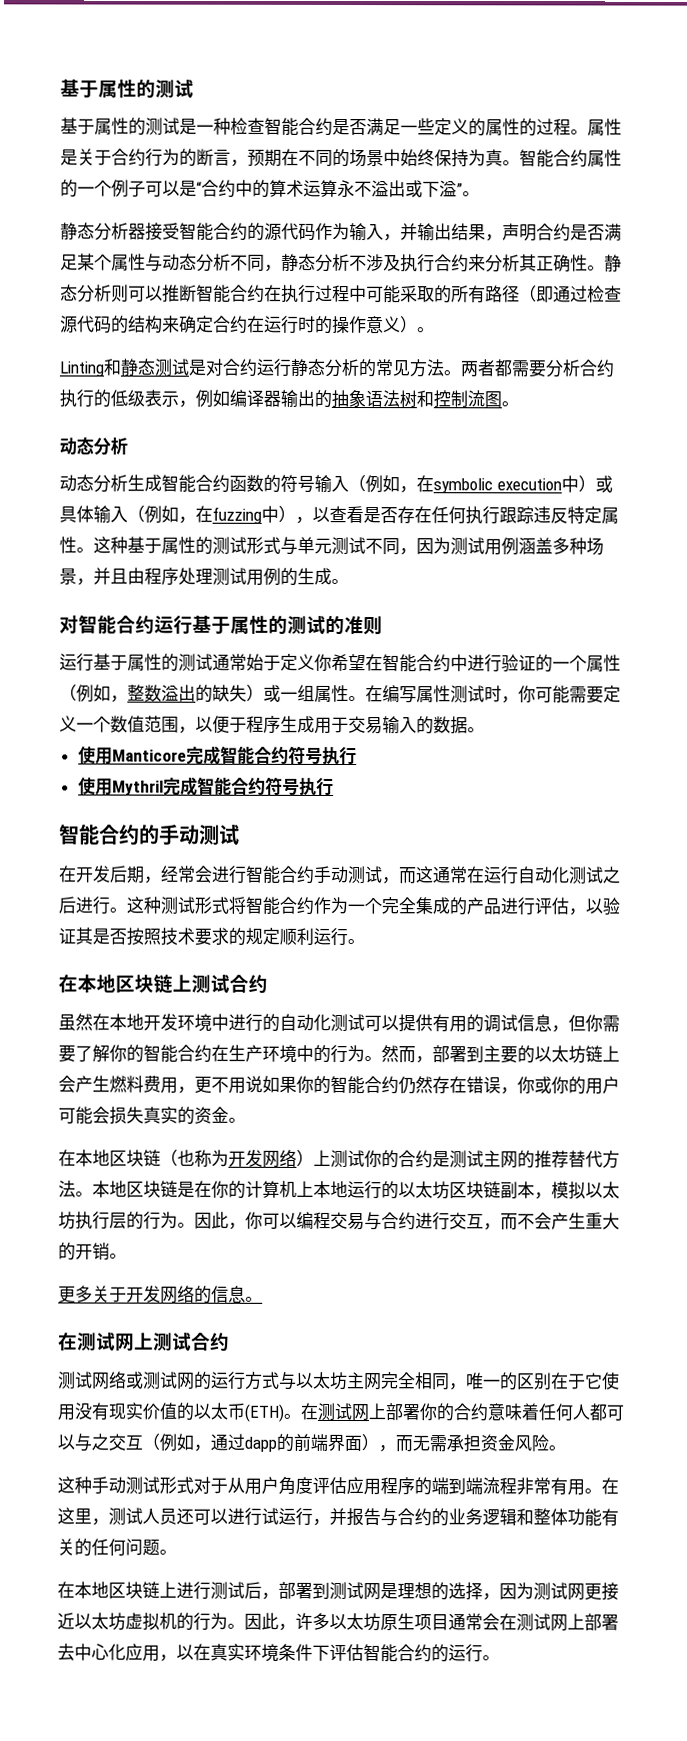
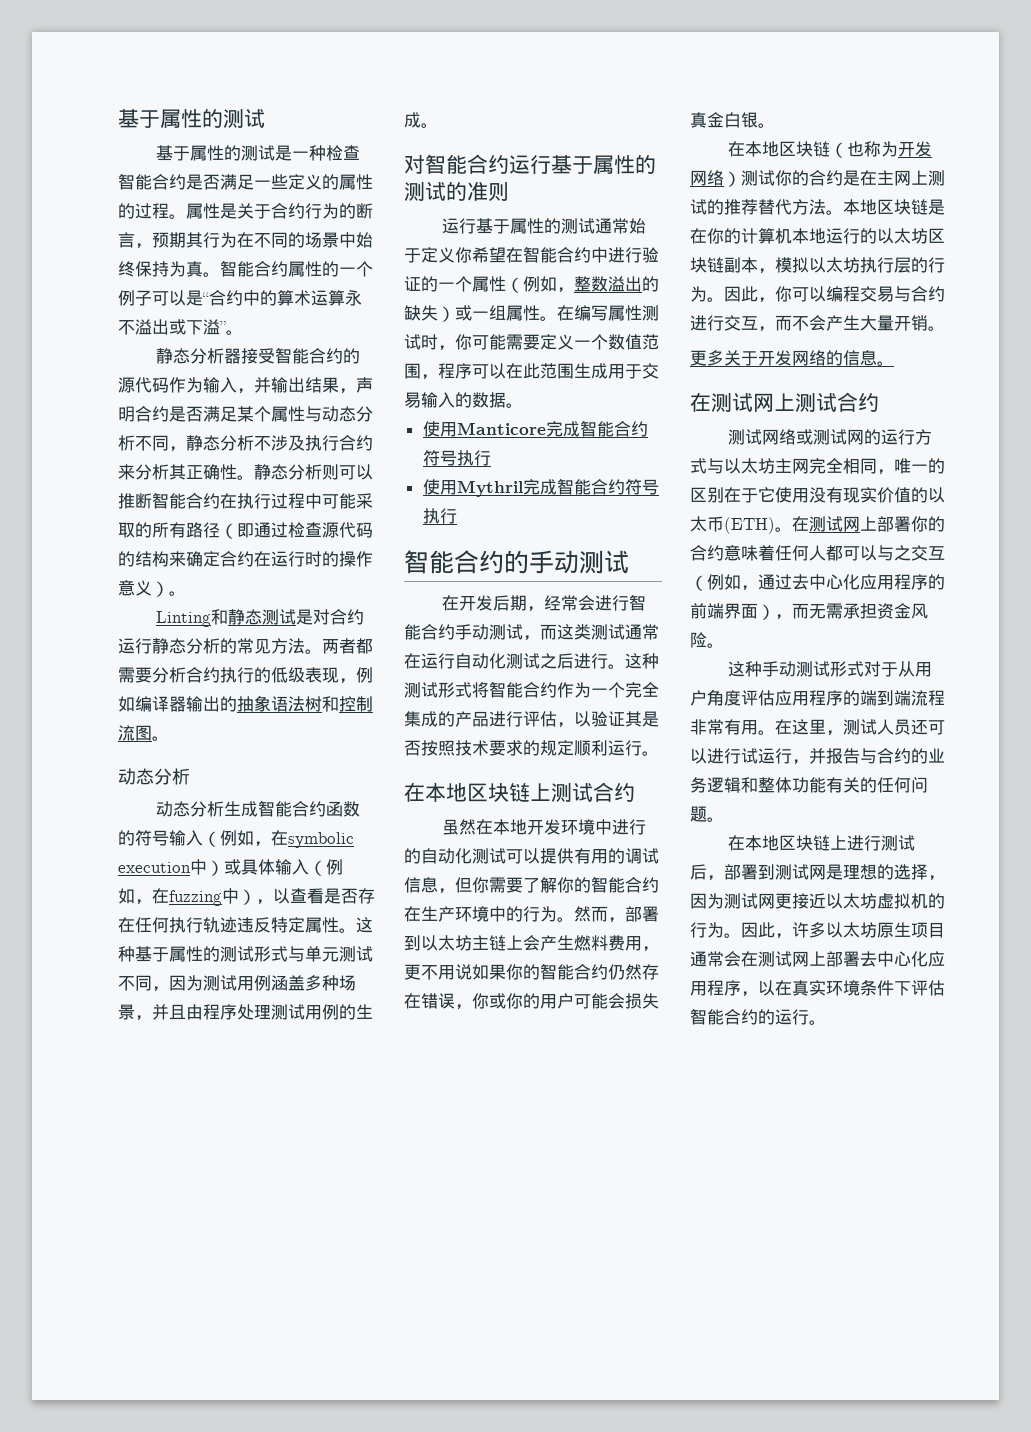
(282, 157) none -> [186,232,237,248] 其行为
[161,390,179,407] 示 -> [322,667,339,683] 现
[499,506,534,524] 跟踪 -> [203,917,237,933] 轨迹
[195,715,281,734] 以便于程序 -> [438,363,574,379] 程序可以在此范围
(434, 875) none -> [574,624,625,640] 类测试
[483,1045,586,1064] 主要的以太坊 -> [421,935,489,951] 以太坊主
[160,1106,229,1125] 实的资金 -> [707,112,758,128] 金白银
[313,1149,331,1166] 上 -> (741, 179) none
[449,1150,518,1169] 测试主网 -> [860,170,945,186] [690,199,707,215] 在主网上测试
[296,1180,314,1197] 上 -> (792, 236) none
[585,1212,620,1230] [58,1242,76,1261] 重大的 -> [860,315,894,331] 大量
[244,1436,277,1452] dapp -> [792,574,928,590] 去中心化应用程序
(160, 1653) none -> [707,980,741,996] 程序

